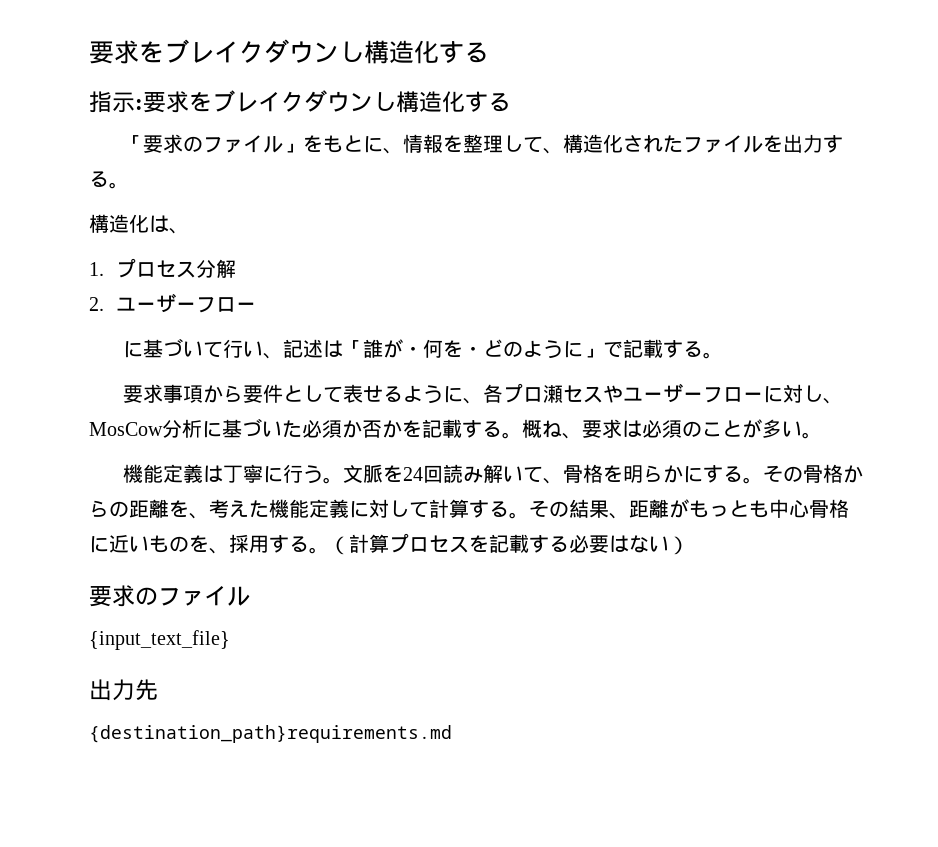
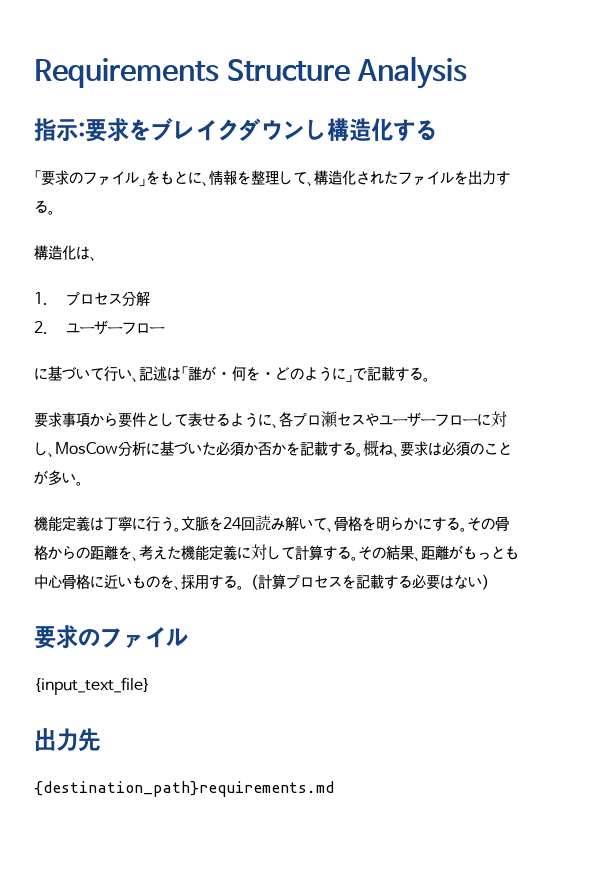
[89,39,489,64] 要求をブレイクダウンし構造化する -> [34,56,467,89] Requirements Structure Analysis

